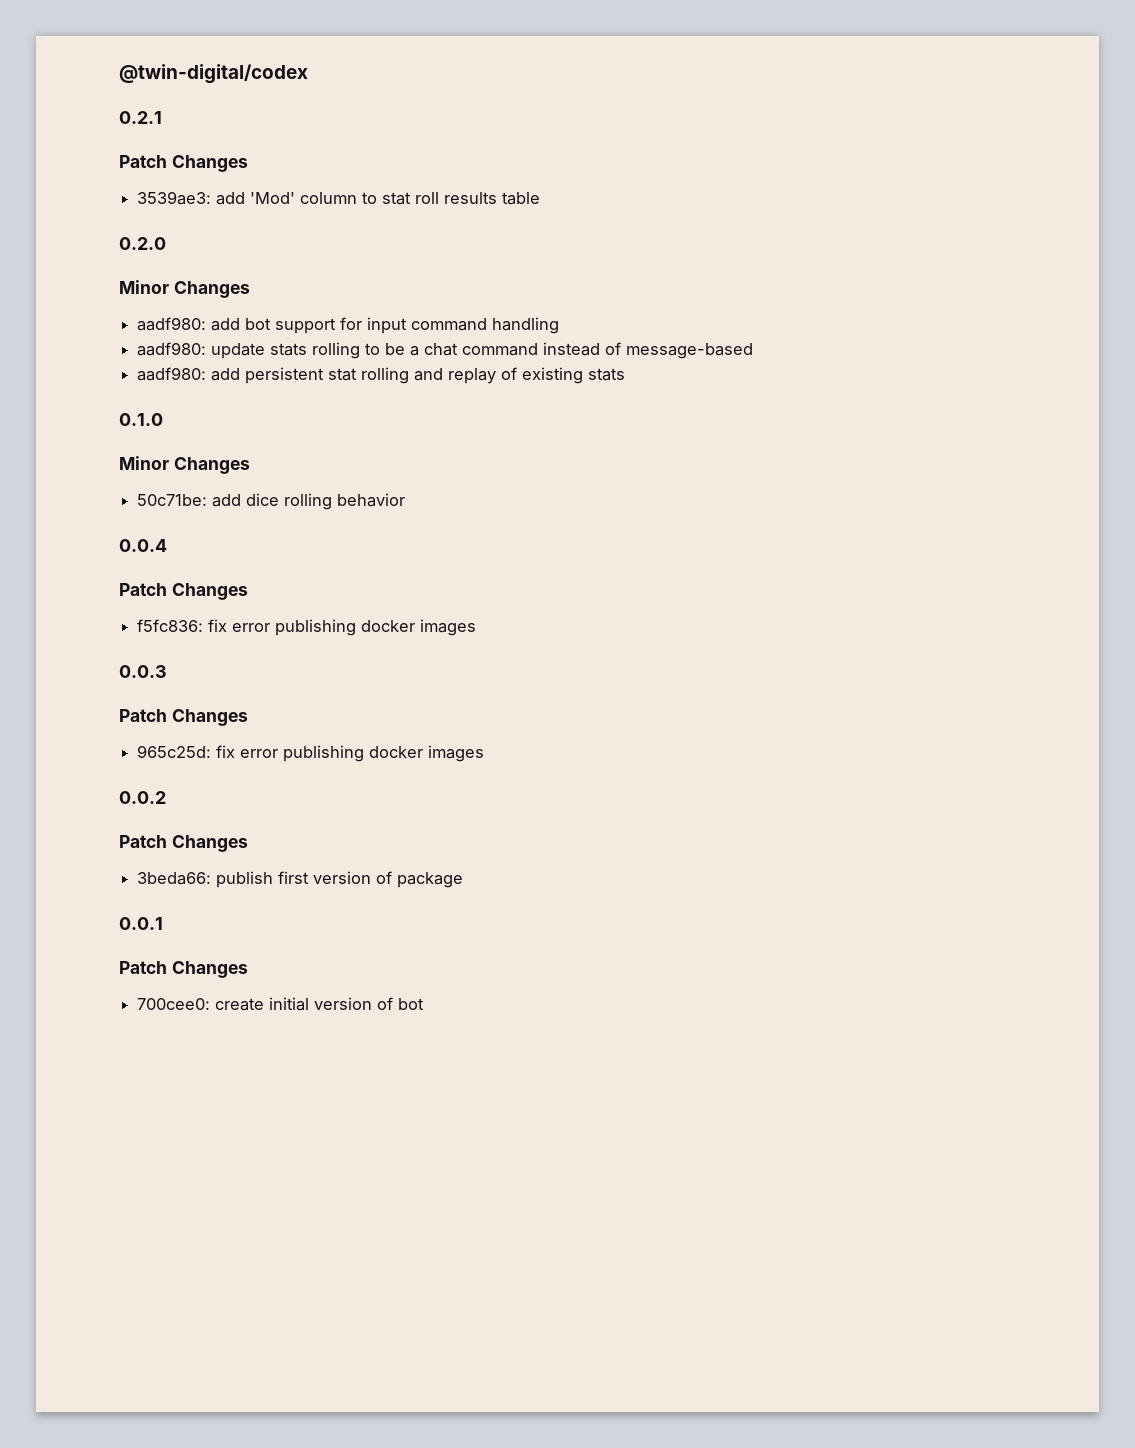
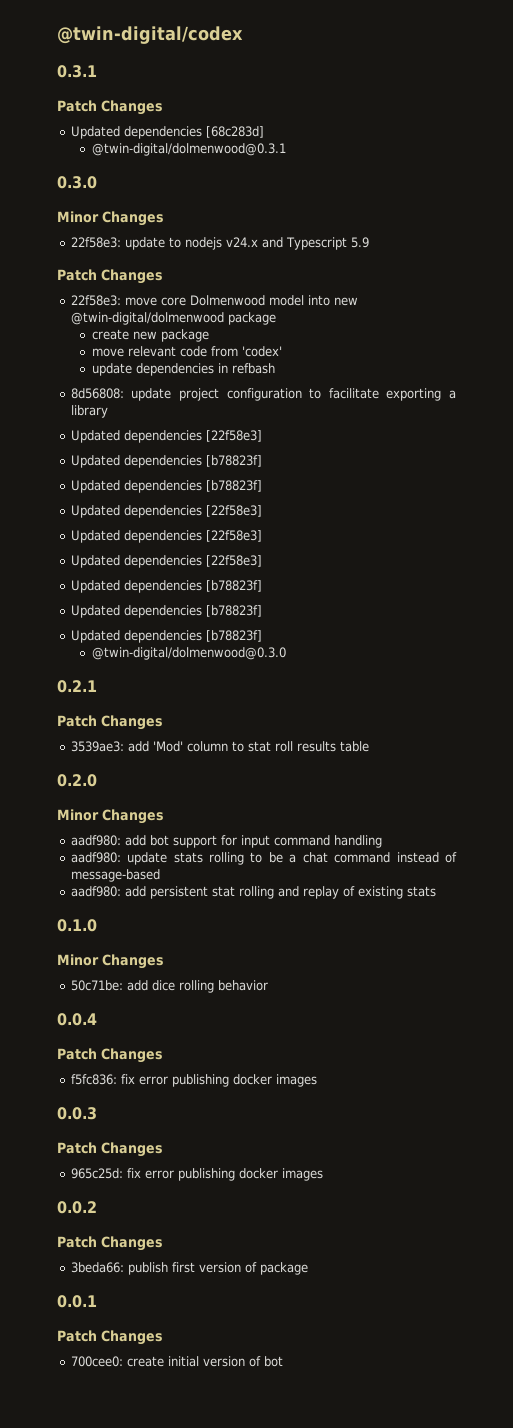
(308, 74) none -> [57,65,97,78] [57,100,163,115] [70,126,264,139] [91,143,286,156] [57,176,97,189] [57,211,164,226] [70,237,369,250] [57,269,163,284] [70,295,358,306] [70,312,276,325] [91,329,209,342] [91,346,282,357] [91,363,275,376] [70,388,456,401] [70,405,108,418] [70,430,262,443] [70,455,262,468] [70,480,262,493] [70,505,262,518] [70,530,262,543] [70,555,262,568] [70,580,262,593] [70,605,262,618] [70,630,262,643] [91,647,286,660] // 0.3.1 // Patch Changes // Updated dependencies [68c283d] // @twin-digital/dolmenwood@0.3.1 // 0.3.0 // Minor Changes // 22f58e3: update to nodejs v24.x and Typescript 5.9 // Patch Changes // 22f58e3: move core Dolmenwood model into new @twin-digital/dolmenwood package // create new package // move relevant code from 'codex' // update dependencies in refbash // 8d56808: update project configuration to facilitate exporting a library // Updated dependencies [22f58e3] // Updated dependencies [b78823f] // Updated dependencies [b78823f] // Updated dependencies [22f58e3] // Updated dependencies [22f58e3] // Updated dependencies [22f58e3] // Updated dependencies [b78823f] // Updated dependencies [b78823f] // Updated dependencies [b78823f] // @twin-digital/dolmenwood@0.3.0

